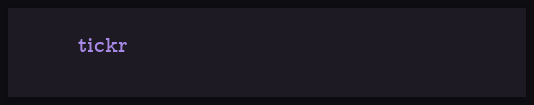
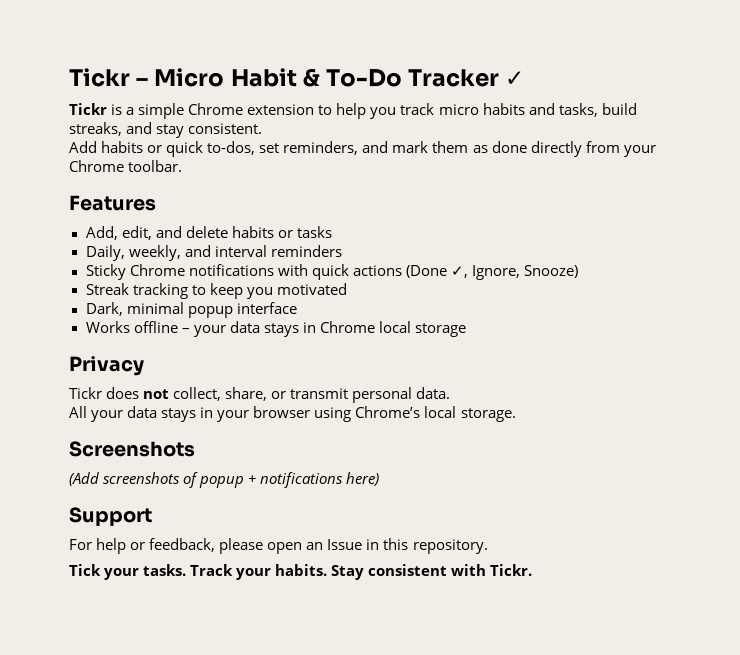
[78,38,128,52] tickr -> [69,68,525,87] [69,103,637,119] [69,122,263,138] [69,141,656,157] [69,160,183,172] [69,195,156,211] [85,226,332,240] [85,245,342,261] [85,264,578,280] [85,283,347,299] [85,302,297,318] [85,321,466,337] [69,356,144,376] [69,387,451,403] [69,406,516,422] [69,441,195,457] [69,472,380,488] [69,507,152,526] [69,538,488,554] [69,564,533,580] Tickr – Micro Habit & To-Do Tracker ✓ // Tickr is a simple Chrome extension to help you track micro habits and tasks, build streaks, and stay consistent. // Add habits or quick to-dos, set reminders, and mark them as done directly from your Chrome toolbar. // Features // Add, edit, and delete habits or tasks // Daily, weekly, and interval reminders // Sticky Chrome notifications with quick actions (Done ✓, Ignore, Snooze) // Streak tracking to keep you motivated // Dark, minimal popup interface // Works offline – your data stays in Chrome local storage // Privacy // Tickr does not collect, share, or transmit personal data. // All your data stays in your browser using Chrome’s local storage. // Screenshots // (Add screenshots of popup + notifications here) // Support // For help or feedback, please open an Issue in this repository. // Tick your tasks. Track your habits. Stay consistent with Tickr.

